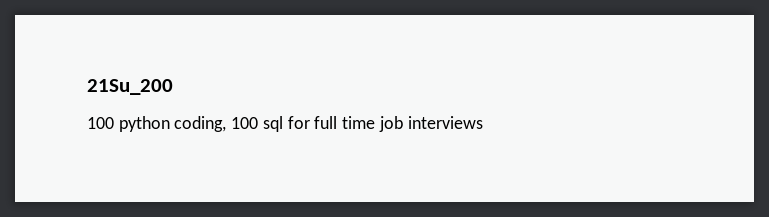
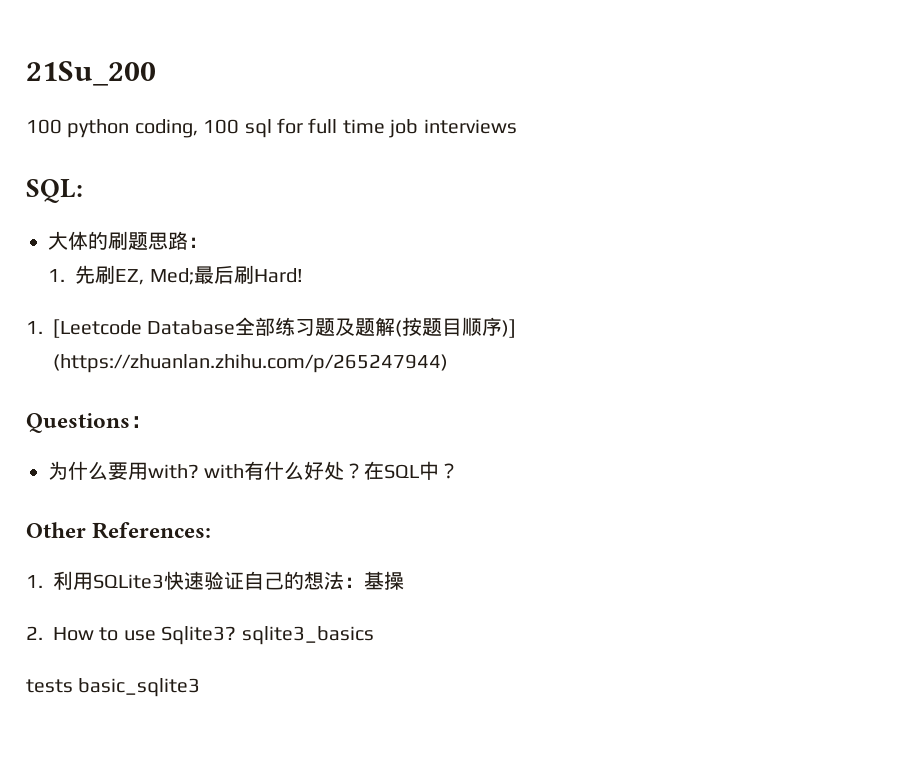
(483, 122) none -> [26,179,83,203] [48,231,208,250] [48,265,303,285] [26,317,517,338] [53,354,448,373] [26,413,153,433] [48,461,460,480] [26,522,212,539] [26,571,404,590] [26,626,374,645] [26,678,201,697] // SQL: // 大体的刷题思路： // 1.先刷EZ, Med;最后刷Hard! // 1. [Leetcode Database全部练习题及题解(按题目顺序)] (https://zhuanlan.zhihu.com/p/265247944) // Questions： // 为什么要用with? with有什么好处？在SQL中？ // Other References: // 1.利用SQLite3快速验证自己的想法：基操 // 2. How to use Sqlite3? sqlite3_basics // tests basic_sqlite3

